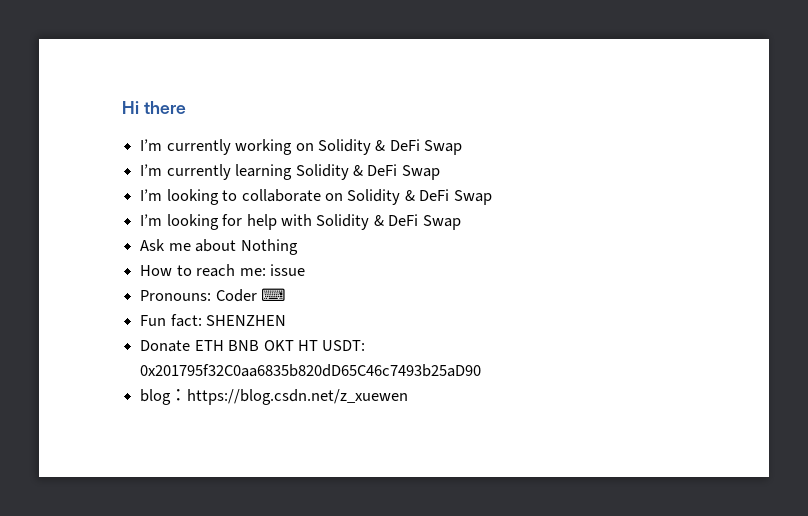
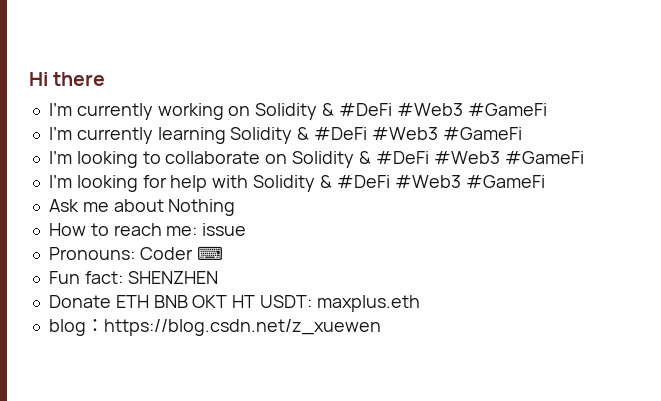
[389,139,463,155] DeFi Swap -> [338,103,547,116] #DeFi #Web3 #GameFi
[367,164,440,180] DeFi Swap -> [314,127,522,140] #DeFi #Web3 #GameFi
[419,189,492,205] DeFi Swap -> [375,151,584,164] #DeFi #Web3 #GameFi
[388,214,461,230] DeFi Swap -> [336,175,545,188] #DeFi #Web3 #GameFi
[140,364,482,377] 0x201795f32C0aa6835b820dD65C46c7493b25aD90 -> [316,295,420,312] maxplus.eth

